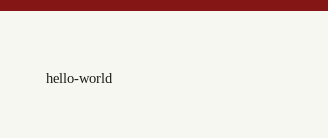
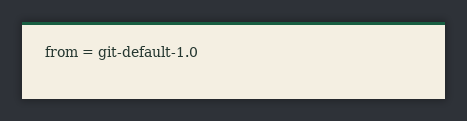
[46,73,113,83] hello-world -> [45,46,198,60] from = git-default-1.0

